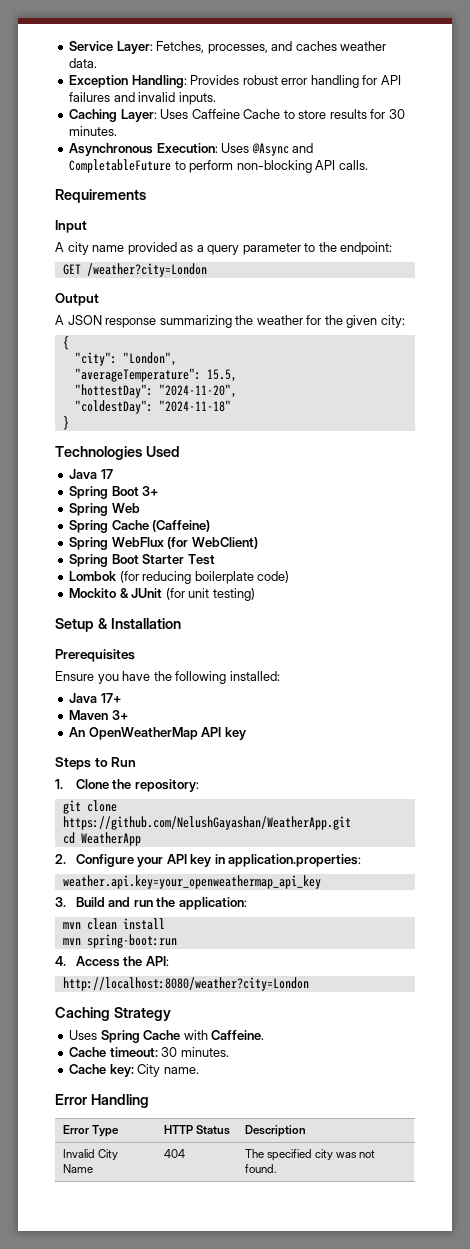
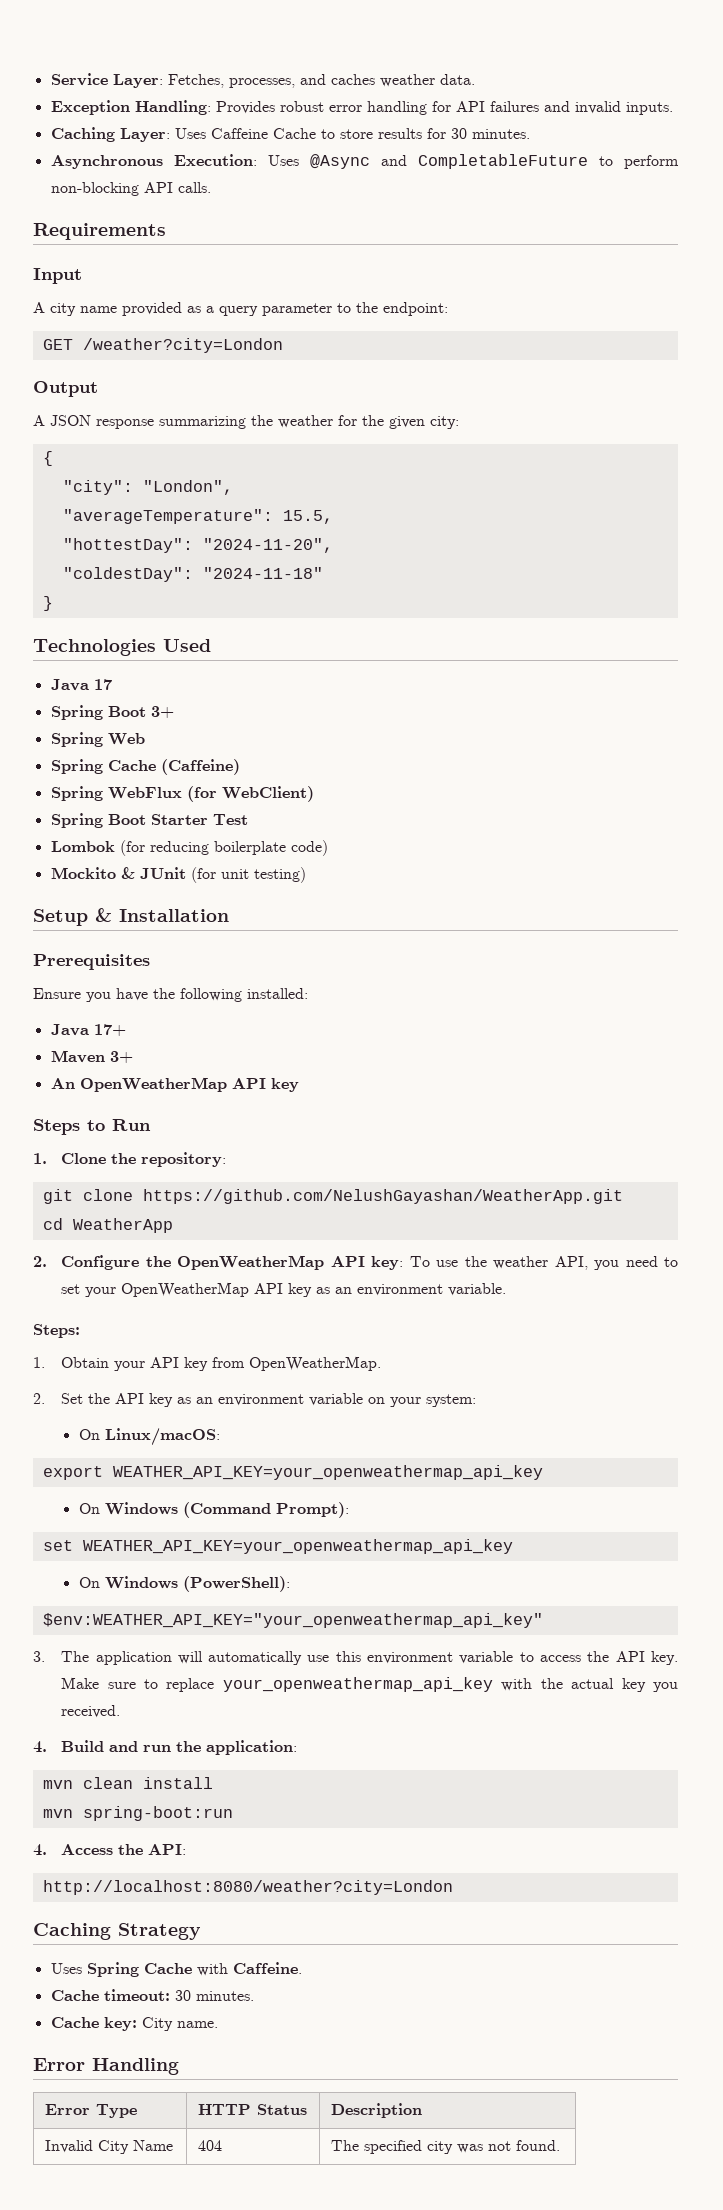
[137,854,362,867] [62,875,321,889] [55,897,66,907] your API key in application.properties: // weather.api.key=your_openweathermap_api_key // 3. -> [145,1255,679,1270] [61,1282,507,1297] [33,1324,80,1338] [33,1356,382,1371] [33,1393,477,1407] [78,1428,220,1446] [42,1465,543,1480] [78,1502,349,1518] [42,1539,513,1554] [78,1576,290,1592] [42,1613,543,1628] [33,1651,678,1665] [61,1677,679,1692] [61,1705,121,1718] [33,1741,47,1753] the OpenWeatherMap API key: To use the weather API, you need to set your OpenWeatherMap API key as an environment variable. // Steps: // 1. Obtain your API key from OpenWeatherMap. // 2. Set the API key as an environment variable on your system: // On Linux/macOS: // export WEATHER_API_KEY=your_openweathermap_api_key // On Windows (Command Prompt): // set WEATHER_API_KEY=your_openweathermap_api_key // On Windows (PowerShell): // $env:WEATHER_API_KEY="your_openweathermap_api_key" // 3. The application will automatically use this environment variable to access the API key. Make sure to replace your_openweathermap_api_key with the actual key you received. // 4.

